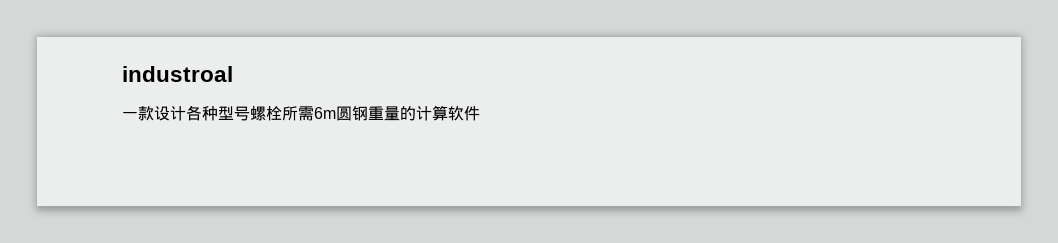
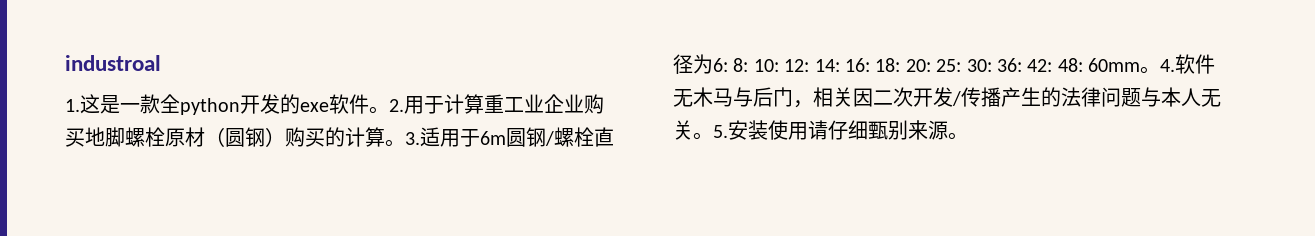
[122,105,480,121] 一款设计各种型号螺栓所需6m圆钢重量的计算软件 -> [65,94,604,115] [65,127,614,147] [673,54,1216,74] [673,87,1221,108] [673,120,968,140] 1.这是一款全python开发的exe软件。2.用于计算重工业企业购买地脚螺栓原材（圆钢）购买的计算。3.适用于6m圆钢/螺栓直径为6: 8: 10: 12: 14: 16: 18: 20: 25: 30: 36: 42: 48: 60mm。4.软件无木马与后门，相关因二次开发/传播产生的法律问题与本人无关。5.安装使用请仔细甄别来源。

